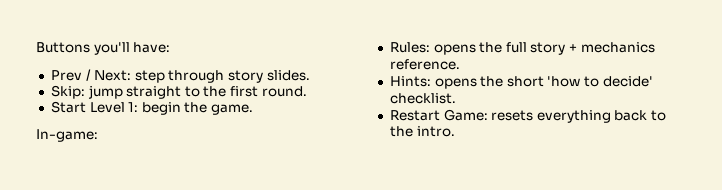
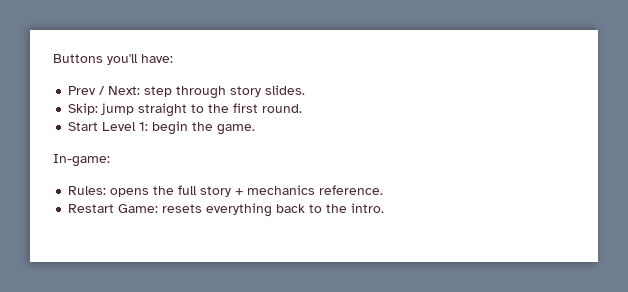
[389,76,653,89] [389,93,456,104] // Hints: opens the short 'how to decide' checklist. -> (384, 190) none

